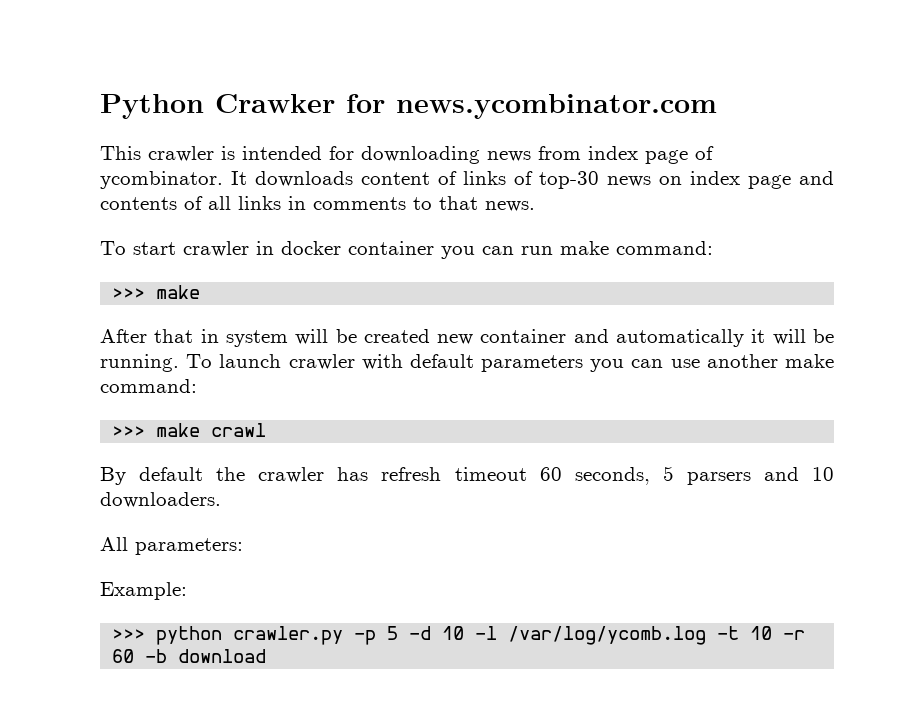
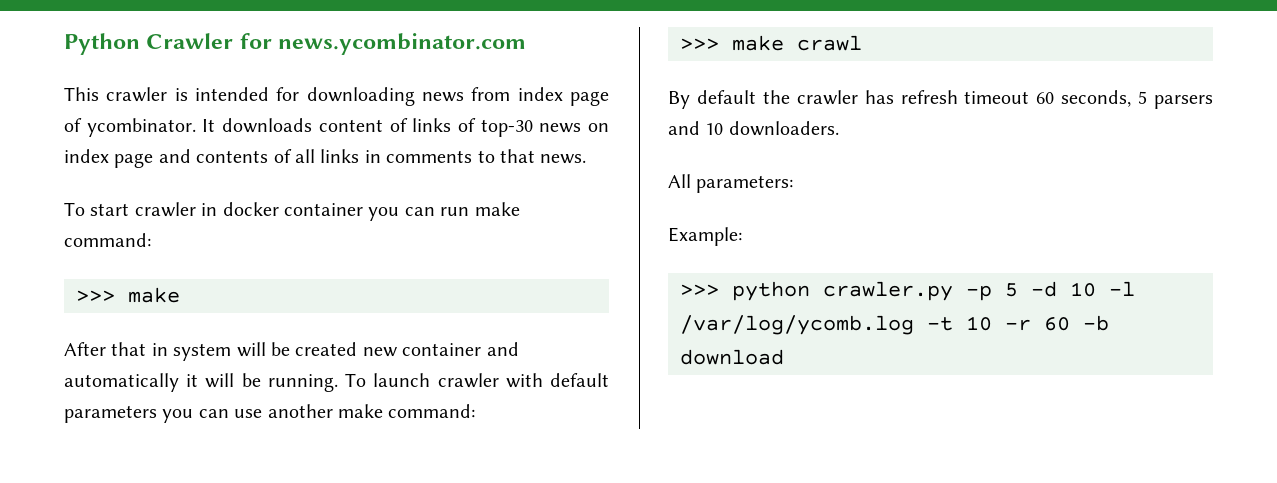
[215,94,335,113] Crawker -> [146,33,234,49] Crawler

